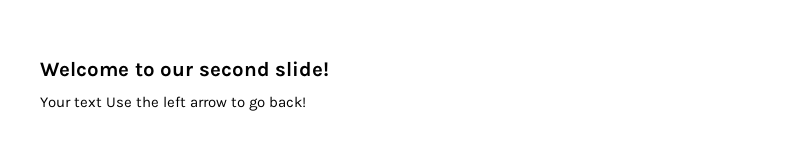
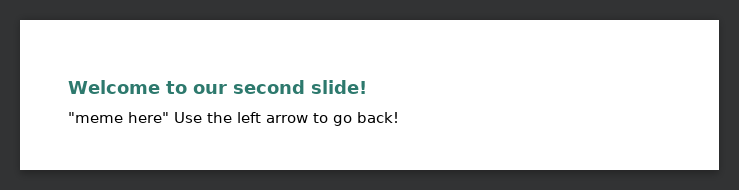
[40,97,103,108] Your text -> [68,112,169,123] "meme here"

